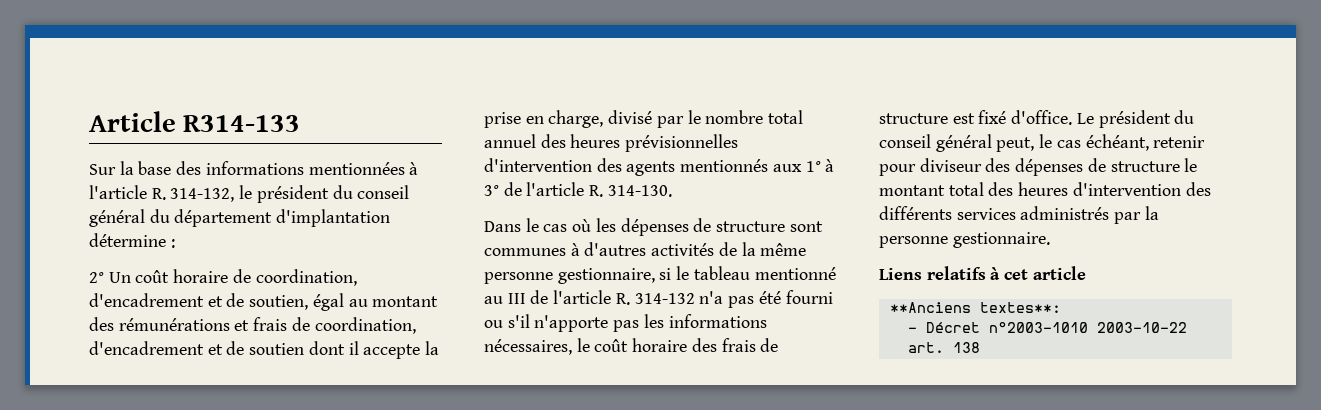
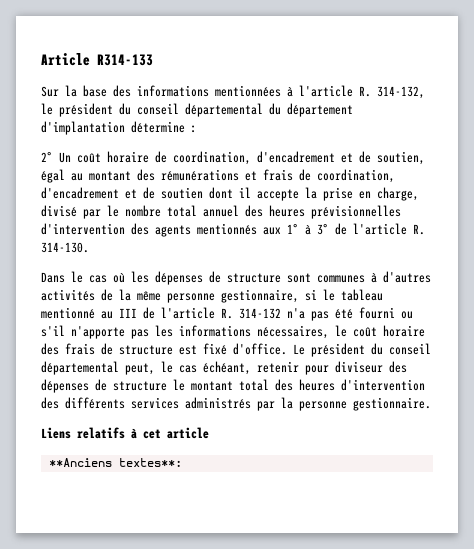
[89,209,145,227] général -> [185,103,263,117] départemental
[935,134,992,152] général -> [41,361,119,375] départemental
[907,322,1187,333] [907,342,980,353] // - Décret n°2003-1010 2003-10-22 art. 138 -> (182, 462) none

